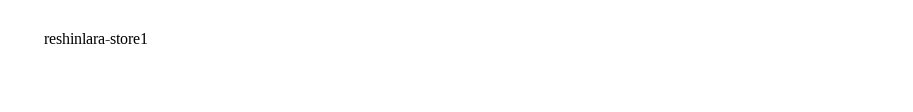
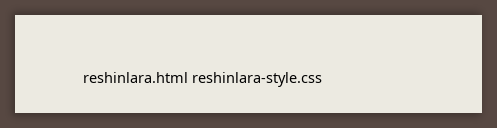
[44,33,148,44] reshinlara-store1 -> [83,72,322,87] reshinlara.html reshinlara-style.css

